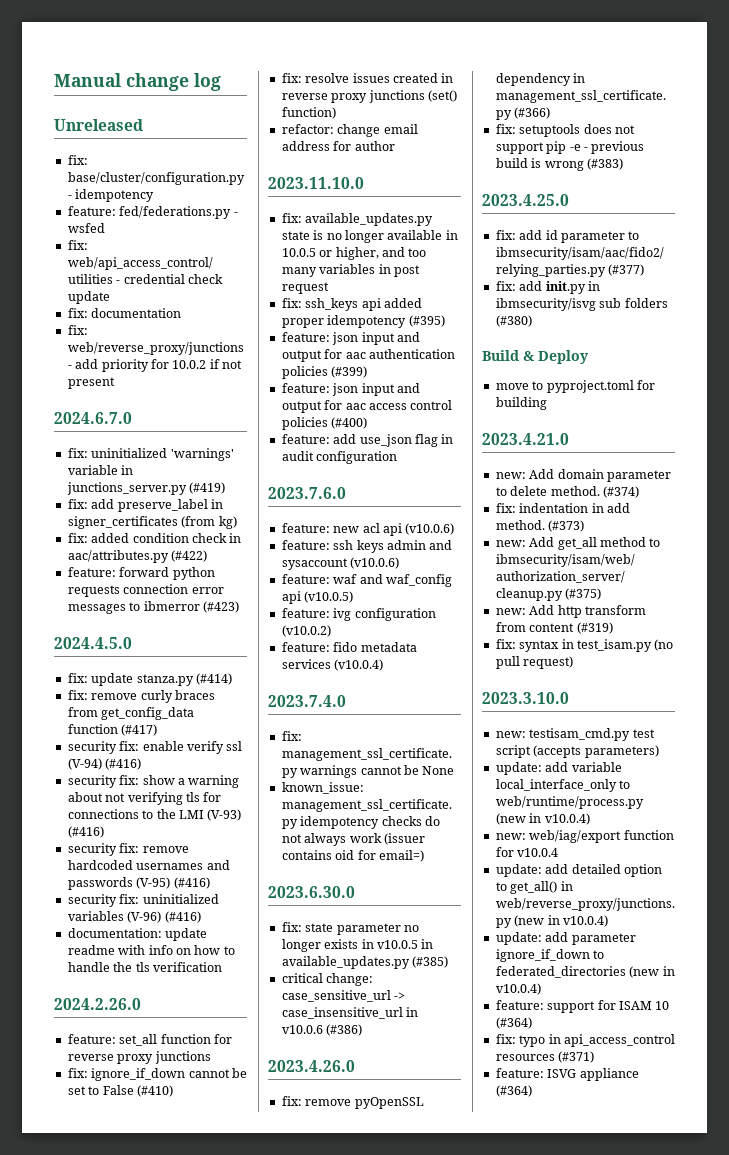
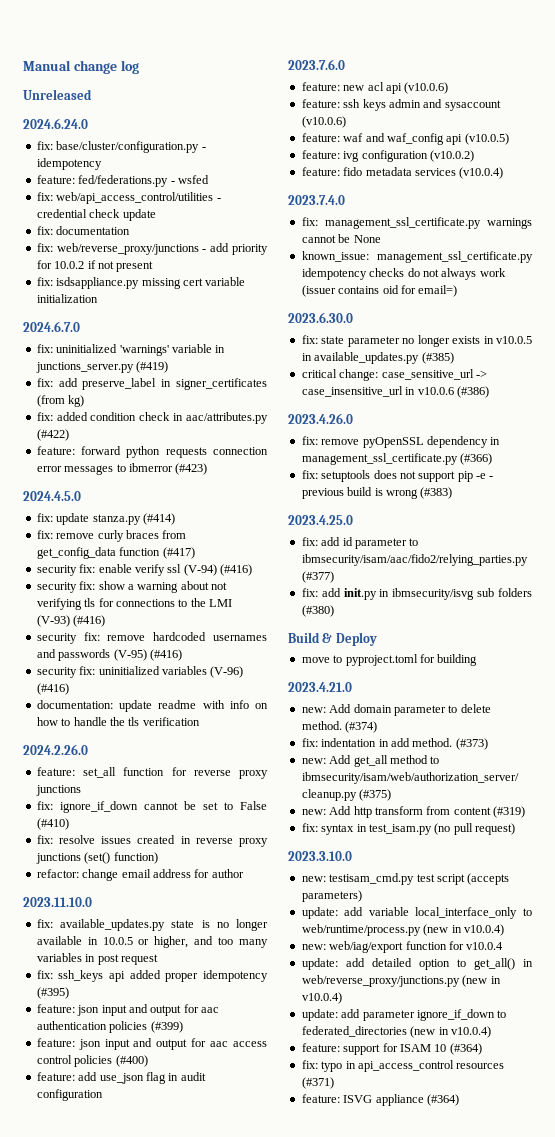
(143, 125) none -> [23,118,88,129] // 2024.6.24.0
(115, 383) none -> [36,277,246,289] [36,294,98,303] // fix: isdsappliance.py missing cert variable initialization

